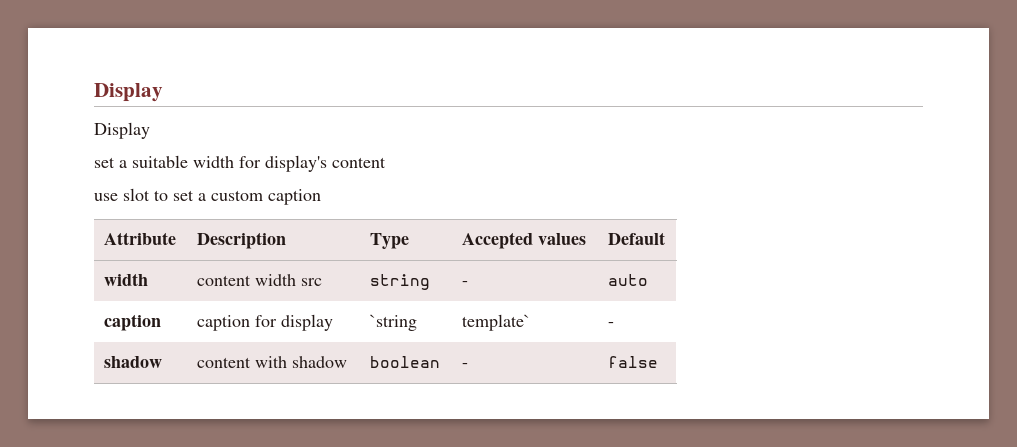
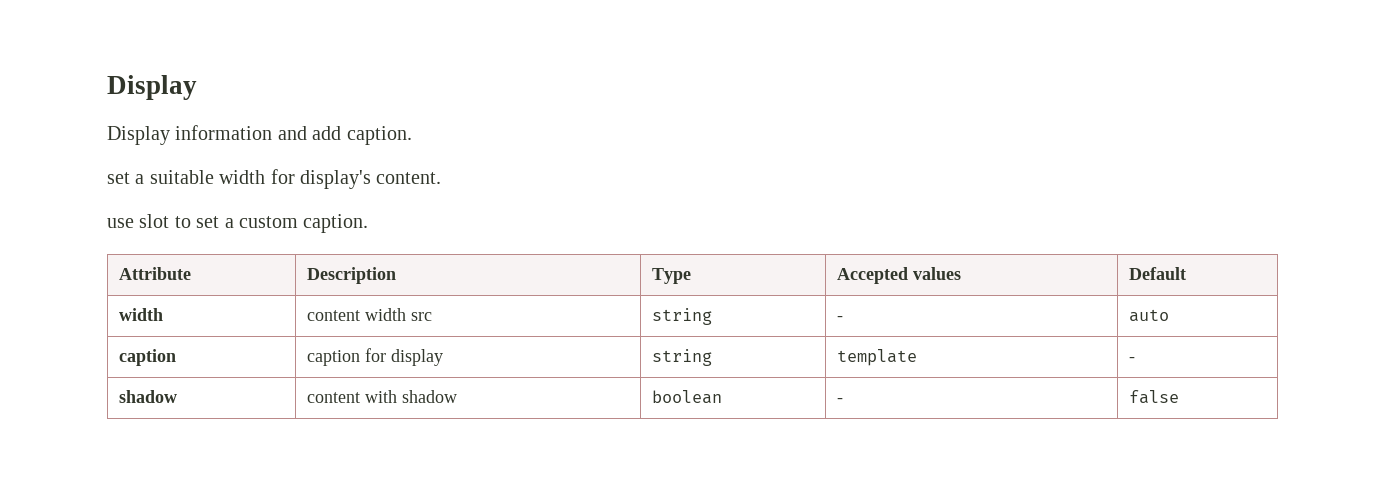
(150, 130) none -> [175,125,412,145] information and add caption.
[332,157,386,168] content -> [376,172,442,184] content.
[268,189,321,205] caption -> [303,214,369,233] caption.
[370,314,418,331] [462,314,531,331] `string | template` -> [652,349,713,366] [837,349,918,366] string | template

